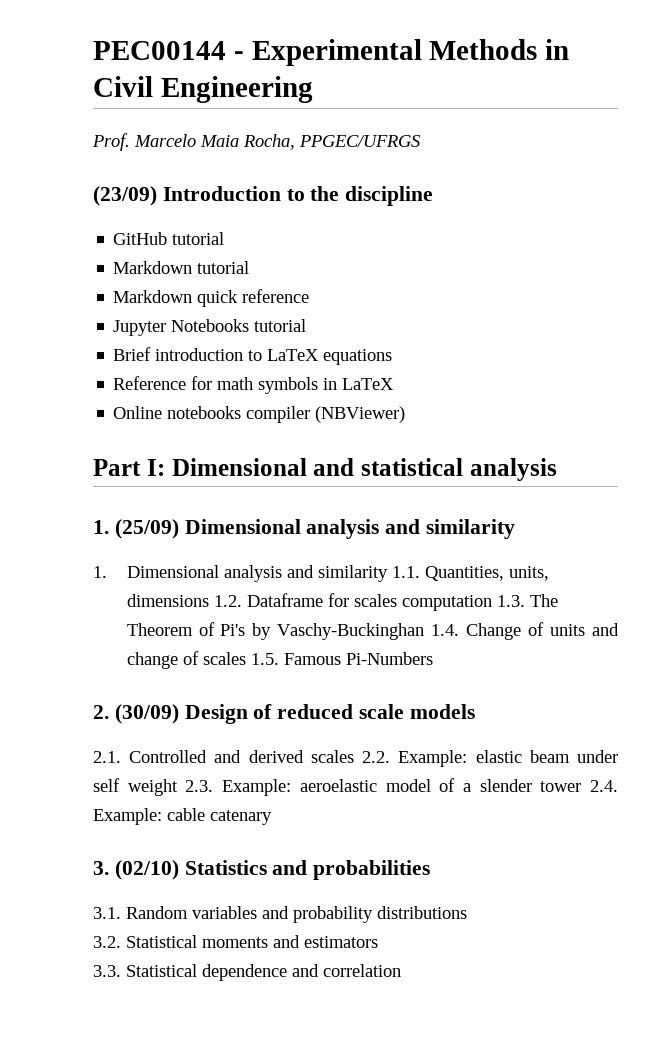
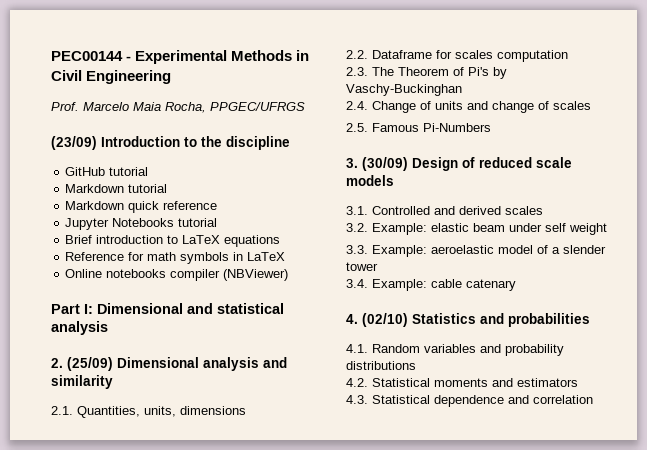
[93,520,109,534] 1. -> [51,358,63,368] 2.
[93,565,420,582] 1. Dimensional analysis and similarity 1.1. -> [51,406,73,415] 2.1.
[213,595,242,607] 1.2. -> [346,50,368,59] // 2.2.
[496,595,525,607] 1.3. -> [346,67,368,76] // 2.3.
[431,624,460,636] 1.4. -> [346,101,368,110] // 2.4.
[250,653,279,665] 1.5. -> [346,123,368,132] // 2.5.
[93,705,109,719] 2. -> [346,158,358,168] 3.
[93,751,121,763] 2.1. -> [346,206,368,215] 3.1.
[362,751,391,763] 2.2. -> [346,223,368,232] // 3.2.
[185,780,214,792] 2.3. -> [346,245,368,254] // 3.3.
[589,780,618,792] 2.4. -> [346,279,368,288] // 3.4.
[93,861,109,875] 3. -> [346,314,358,324] 4.
[93,907,121,919] 3.1. -> [346,344,368,353] 4.1.
[93,936,121,948] 3.2. -> [346,378,368,387] 4.2.
[93,965,121,977] 3.3. -> [346,395,368,404] 4.3.

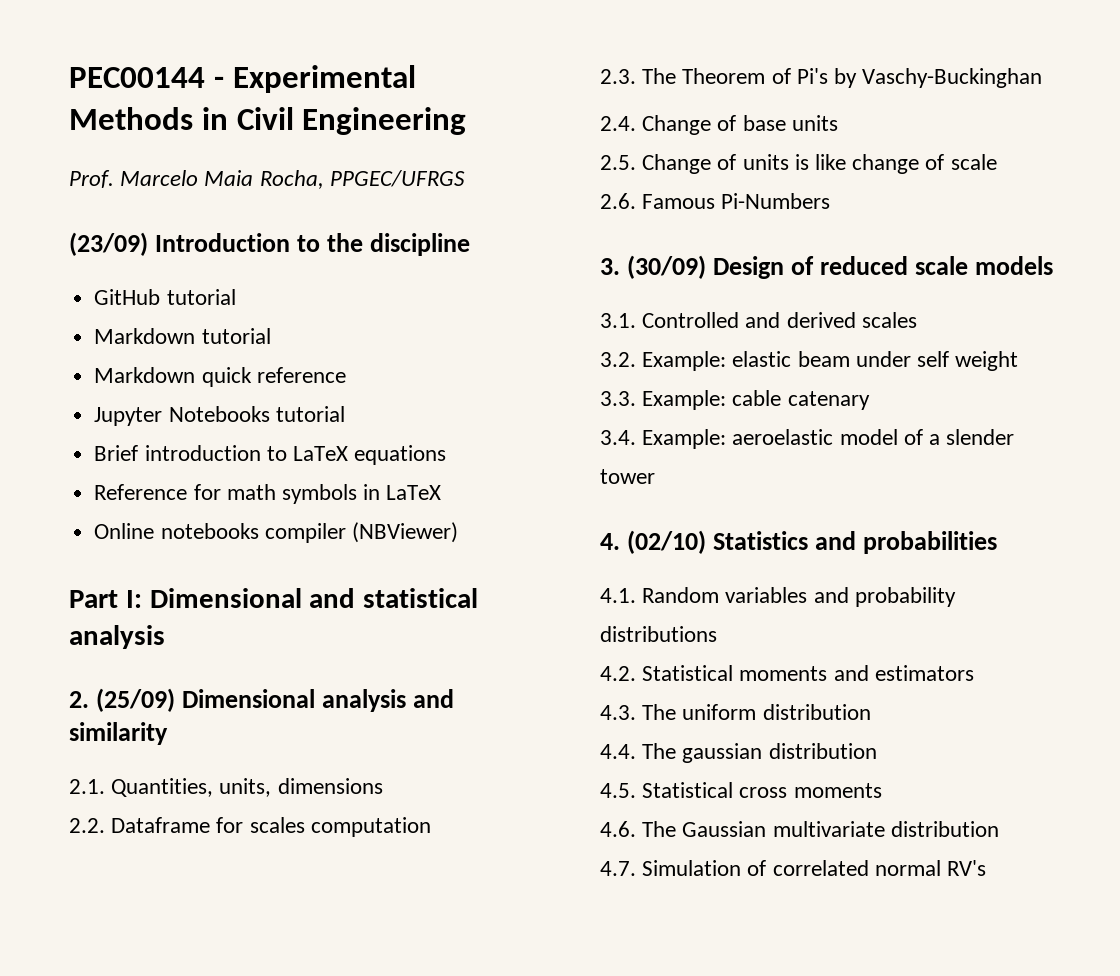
[435,101,591,113] [346,123,368,132] units and change of scales // 2.5. -> [742,115,838,131] [600,154,997,174] [600,193,636,209] base units // 2.5. Change of units is like change of scale // 2.6.
(427, 251) none -> [732,390,870,410] [600,429,727,449] cable catenary // 3.4. Example:
[346,279,516,291] // 3.4. Example: cable catenary -> (655, 476) none
[372,395,593,407] Statistical dependence and correlation -> [642,704,871,720] [600,743,877,763] [600,782,882,798] [600,821,999,837] [600,860,987,876] The uniform distribution // 4.4. The gaussian distribution // 4.5. Statistical cross moments // 4.6. The Gaussian multivariate distribution // 4.7. Simulation of correlated normal RV's

